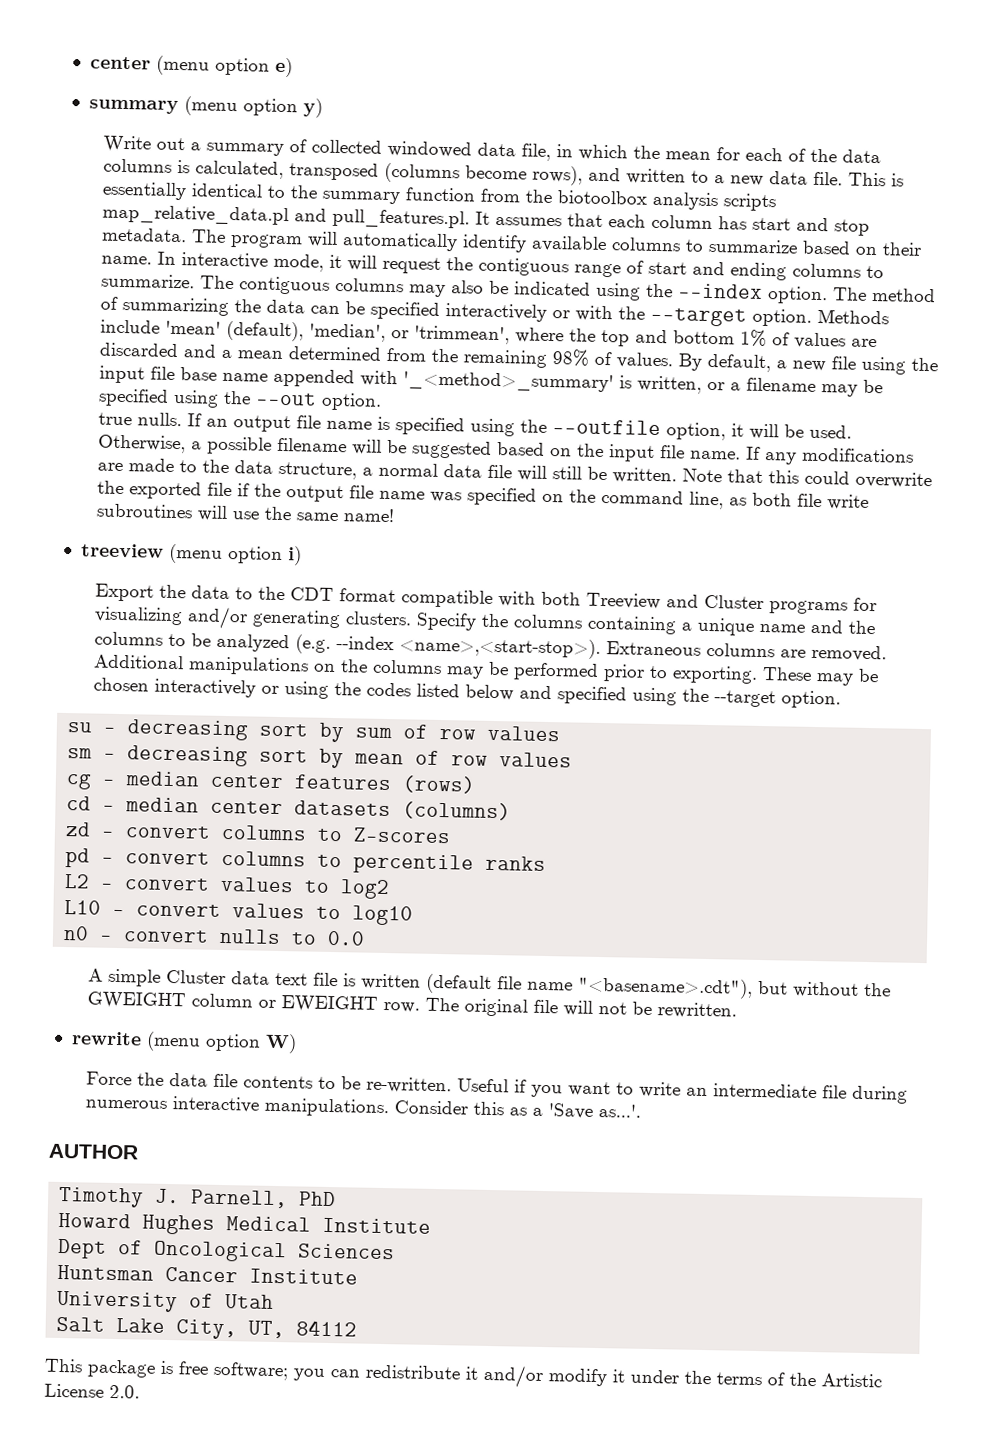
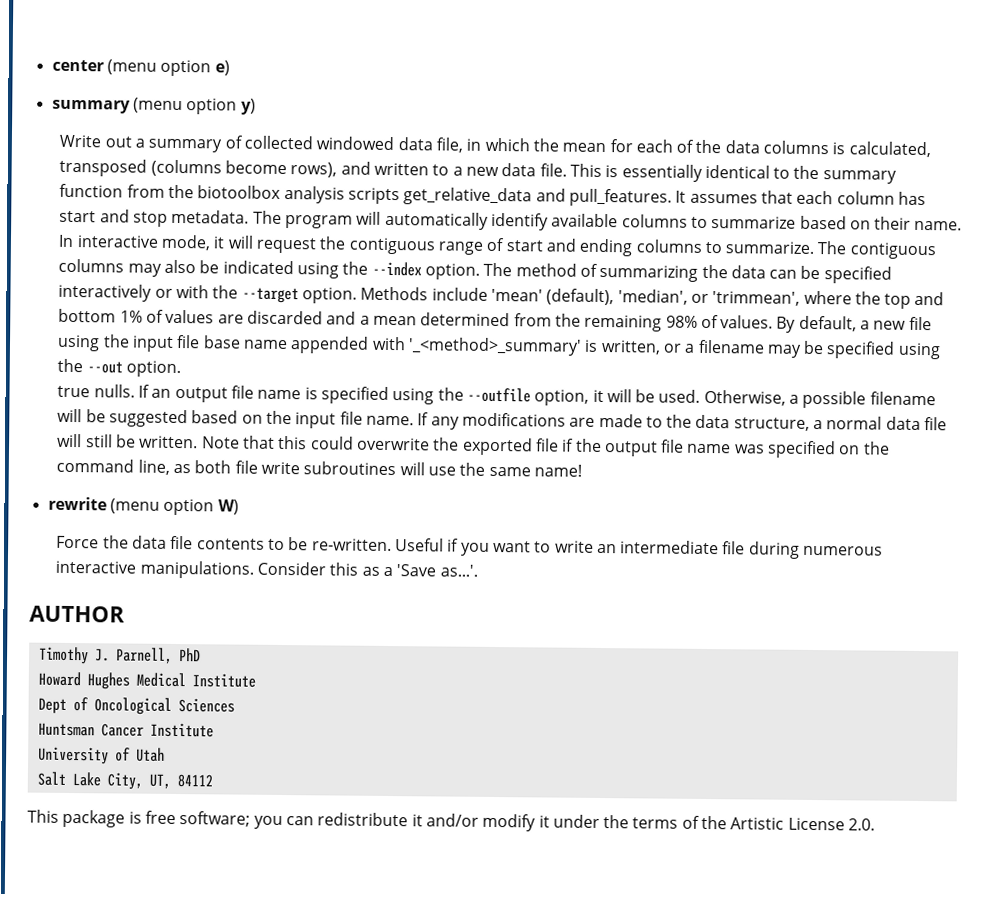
[101,204,470,229] map_relative_data.pl and pull_features.pl. -> [403,187,672,207] get_relative_data and pull_features.
[80,543,302,566] [94,583,877,615] [93,606,876,636] [93,631,887,662] [93,654,879,686] [92,677,841,709] [67,719,561,743] [67,745,573,769] [66,771,477,794] [66,796,512,821] [65,822,452,844] [65,848,547,875] [64,874,391,900] [64,900,414,926] [63,926,366,946] [87,968,891,999] [86,991,737,1019] // treeview (menu option i) // Export the data to the CDT format compatible with both Treeview and Cluster programs for visualizing and/or generating clusters. Specify the columns containing a unique name and the columns to be analyzed (e.g. --index <name>,<start-stop>). Extraneous columns are removed. Additional manipulations on the columns may be performed prior to exporting. These may be chosen interactively or using the codes listed below and specified using the --target option. // su - decreasing sort by sum of row values // sm - decreasing sort by mean of row values // cg - median center features (rows) // cd - median center datasets (columns) // zd - convert columns to Z-scores // pd - convert columns to percentile ranks // L2 - convert values to log2 // L10 - convert values to log10 // n0 - convert nulls to 0.0 // A simple Cluster data text file is written (default file name "<basename>.cdt"), but without the GWEIGHT column or EWEIGHT row. The original file will not be rewritten. -> (582, 470) none

